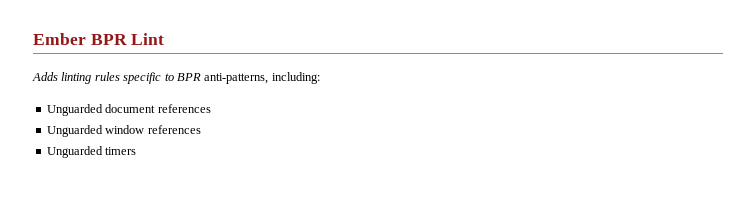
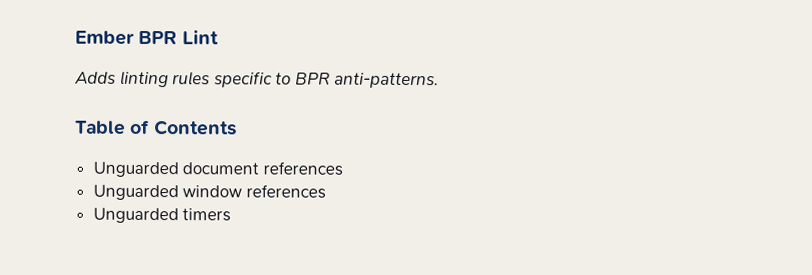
[204,72,320,84] anti-patterns, including: -> [333,72,439,89] [75,119,237,136] anti-patterns. // Table of Contents

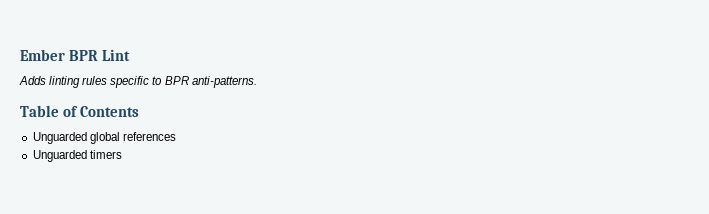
[182,161,343,176] [92,184,243,201] document references // Unguarded window -> [89,132,120,144] global

